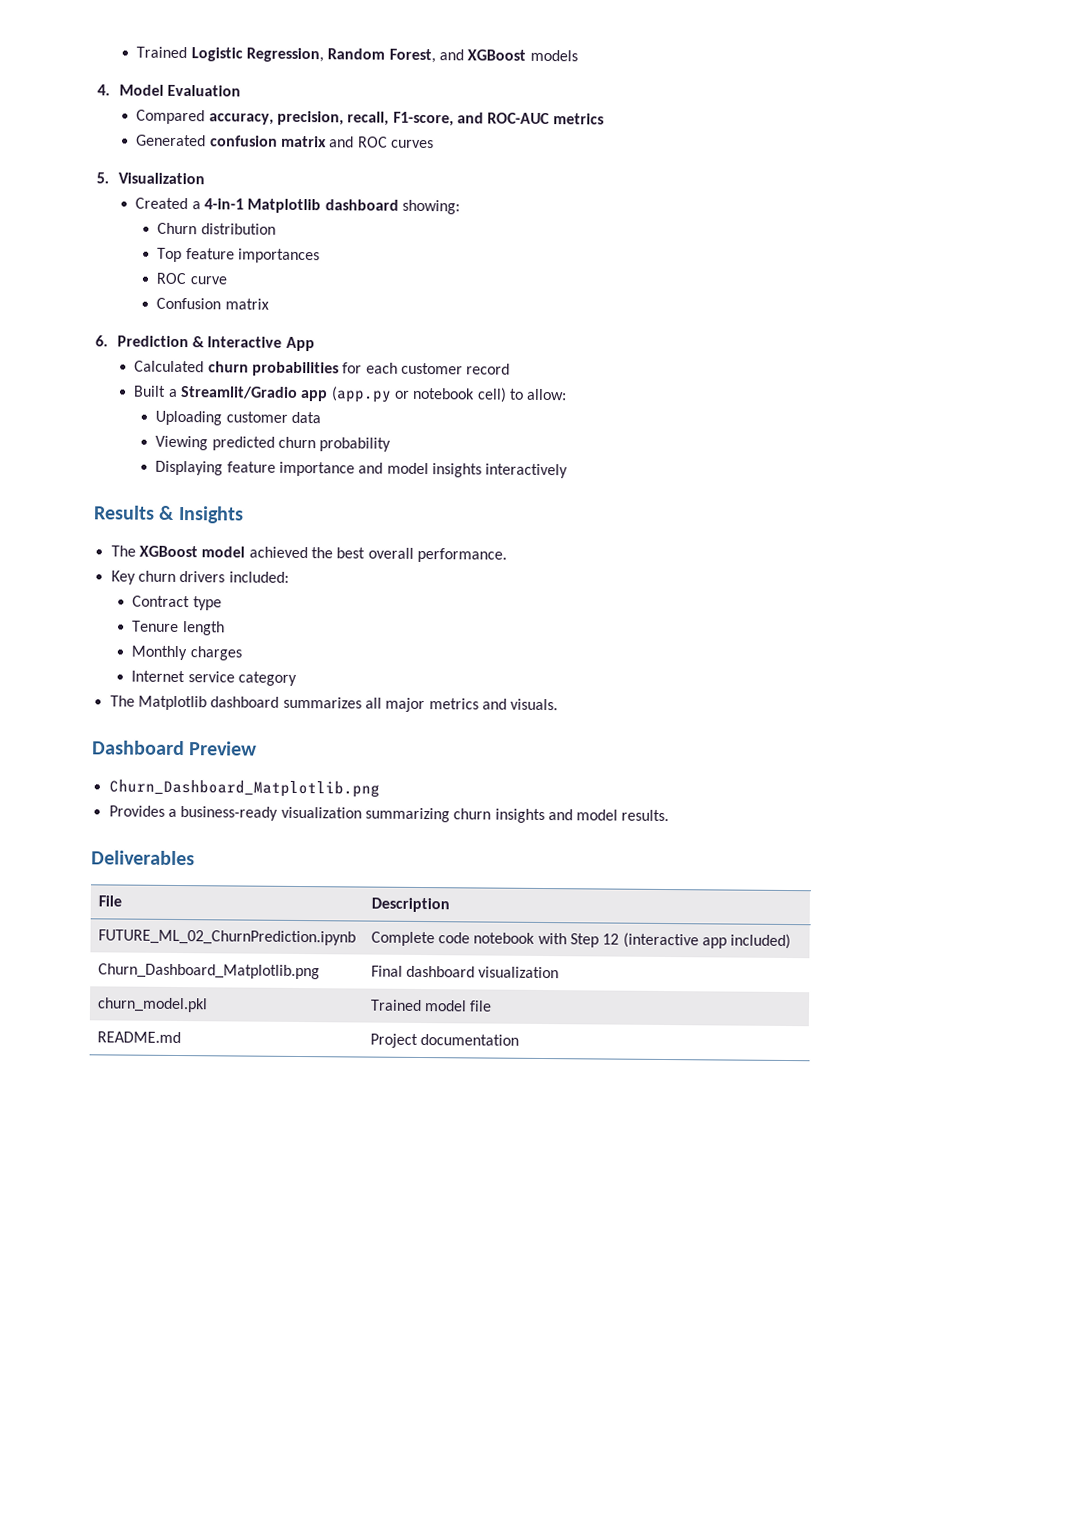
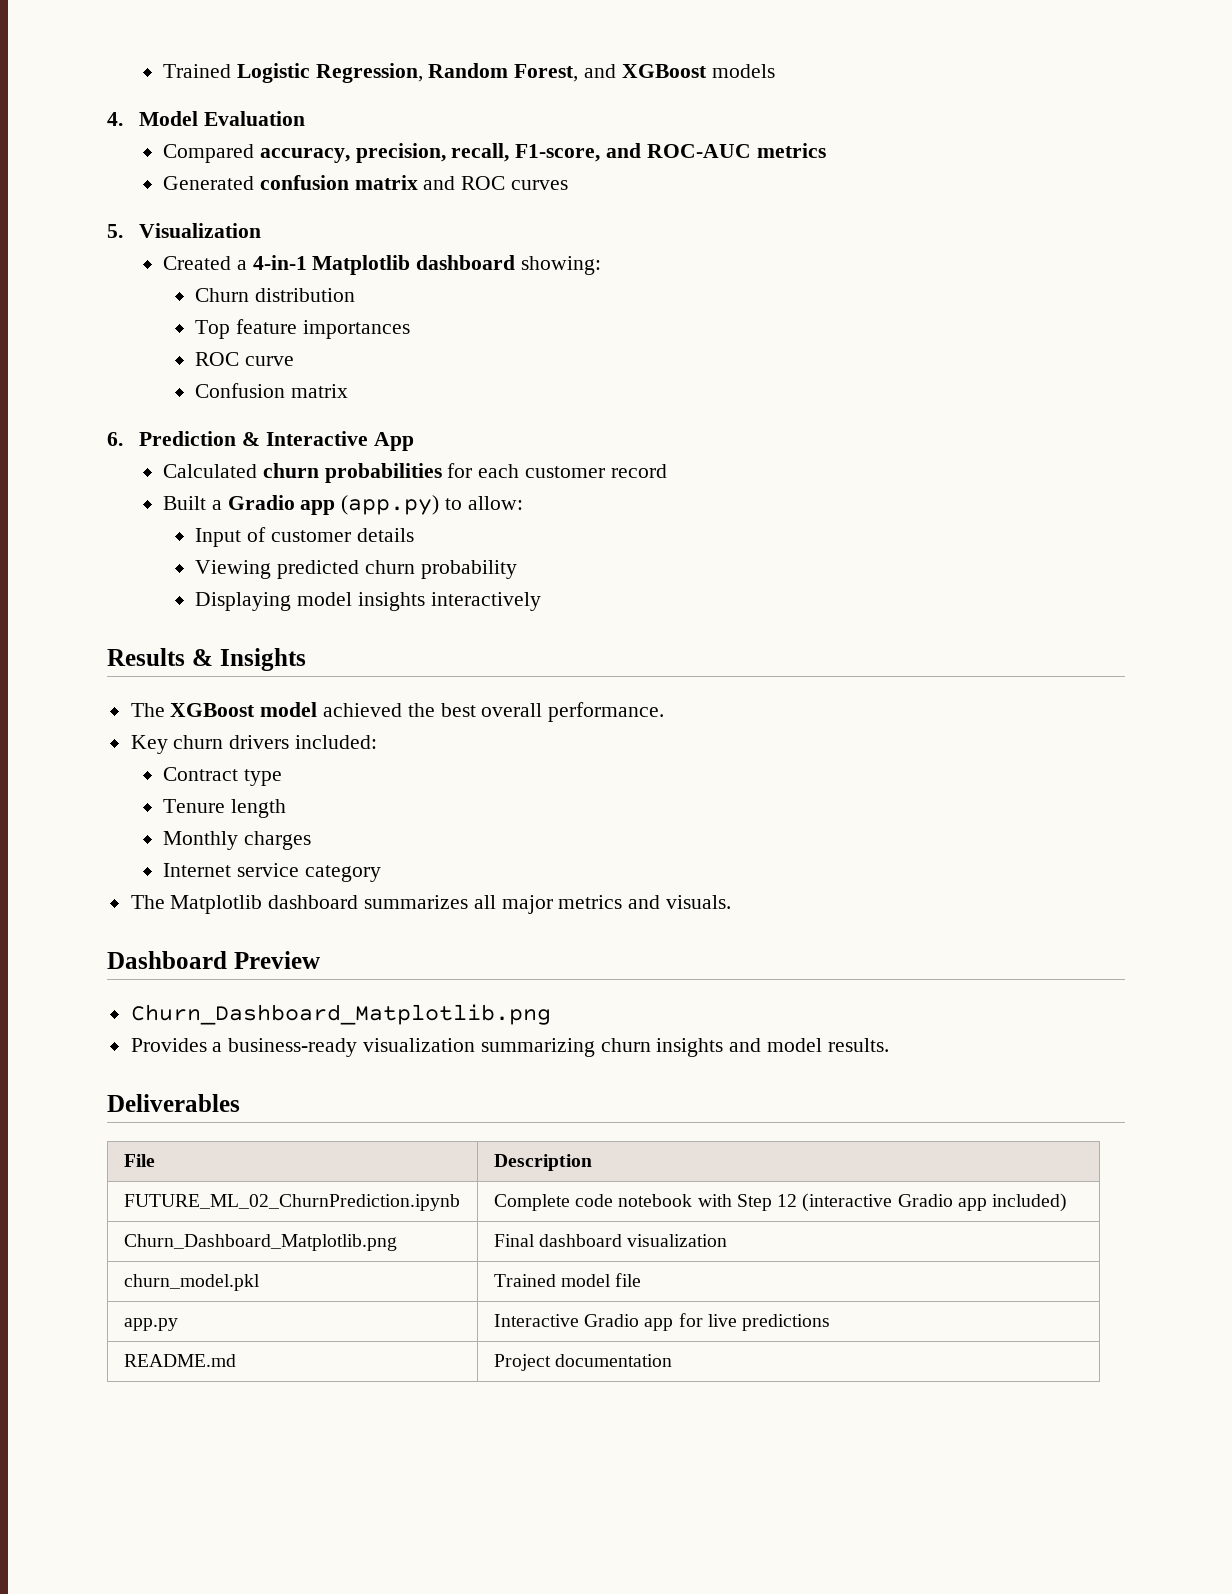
[180,386,568,403] [155,410,321,426] Streamlit/Gradio app (app.py or notebook cell) to allow: // Uploading customer data -> [227,495,523,515] [195,527,414,547] Gradio app (app.py) to allow: // Input of customer details
[226,461,384,477] feature importance and -> (292, 601) none
(699, 940) none -> [897,1194,953,1207] Gradio
(493, 1006) none -> [123,1318,178,1331] [493,1313,831,1331] // app.py | Interactive Gradio app for live predictions

